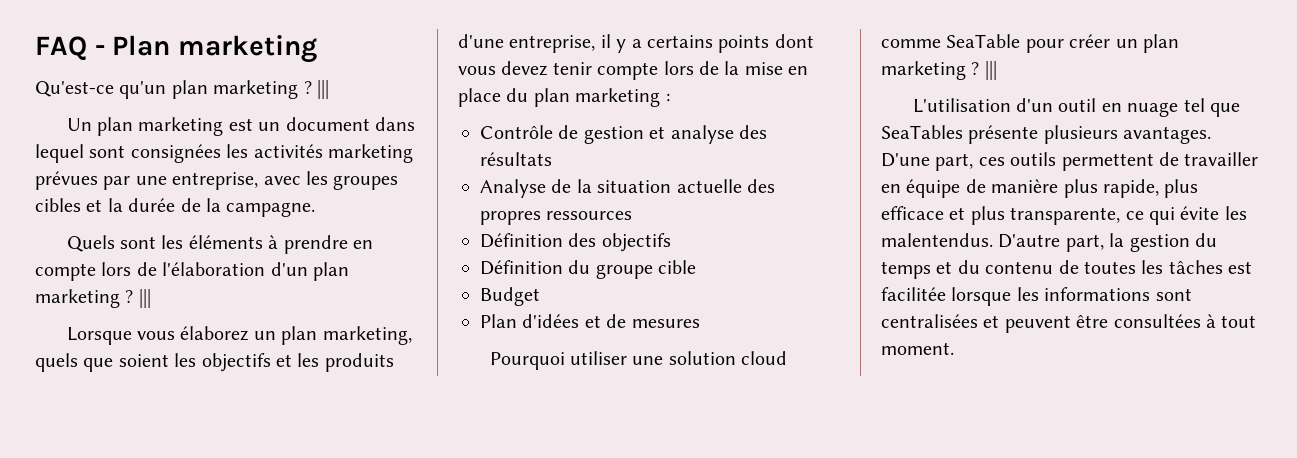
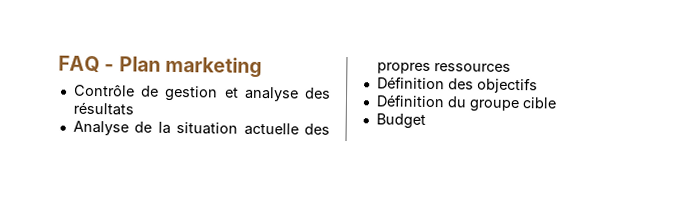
[35,80,329,99] [66,117,415,136] [35,144,413,163] [35,171,399,190] [35,198,316,217] [66,235,373,254] [35,262,349,281] [35,289,151,308] [66,326,412,345] [35,353,394,372] [458,34,814,53] [458,61,809,80] [458,88,670,107] // Qu'est-ce qu'un plan marketing ? ||| // Un plan marketing est un document dans lequel sont consignées les activités marketing prévues par une entreprise, avec les groupes cibles et la durée de la campagne. // Quels sont les éléments à prendre en compte lors de l'élaboration d'un plan marketing ? ||| // Lorsque vous élaborez un plan marketing, quels que soient les objectifs et les produits d'une entreprise, il y a certains points dont vous devez tenir compte lors de la mise en place du plan marketing : -> (262, 67) none
[480,314,700,328] [489,351,788,370] [881,34,1179,53] [881,61,997,80] [912,98,1240,117] [881,125,1212,144] [881,152,1259,171] [881,179,1199,198] [881,206,1247,225] [881,233,1217,252] [881,260,1253,279] [881,287,1192,306] [881,314,1257,333] [881,342,954,355] // Plan d'idées et de mesures // Pourquoi utiliser une solution cloud comme SeaTable pour créer un plan marketing ? ||| // L'utilisation d'un outil en nuage tel que SeaTables présente plusieurs avantages. D'une part, ces outils permettent de travailler en équipe de manière plus rapide, plus efficace et plus transparente, ce qui évite les malentendus. D'autre part, la gestion du temps et du contenu de toutes les tâches est facilitée lorsque les informations sont centralisées et peuvent être consultées à tout moment. -> (426, 121) none

